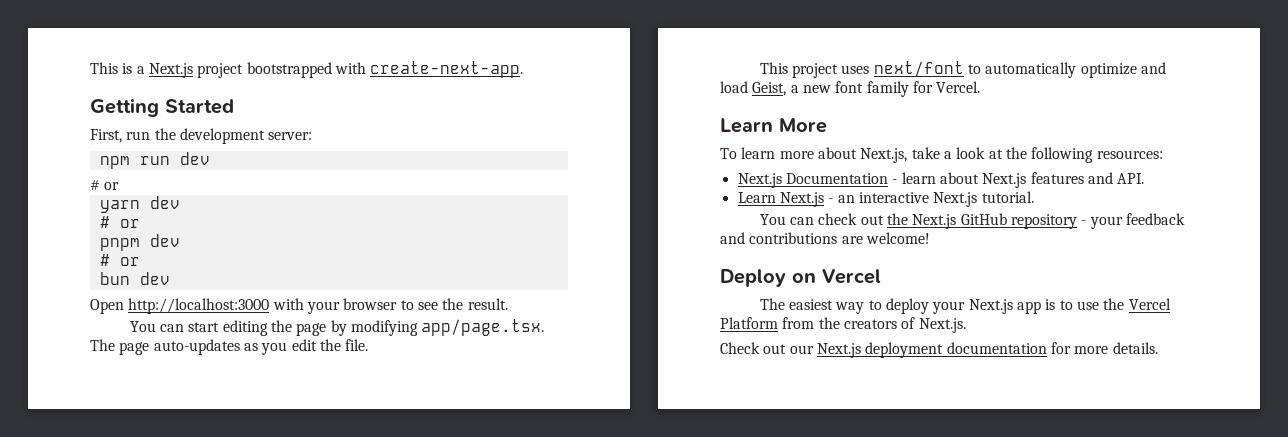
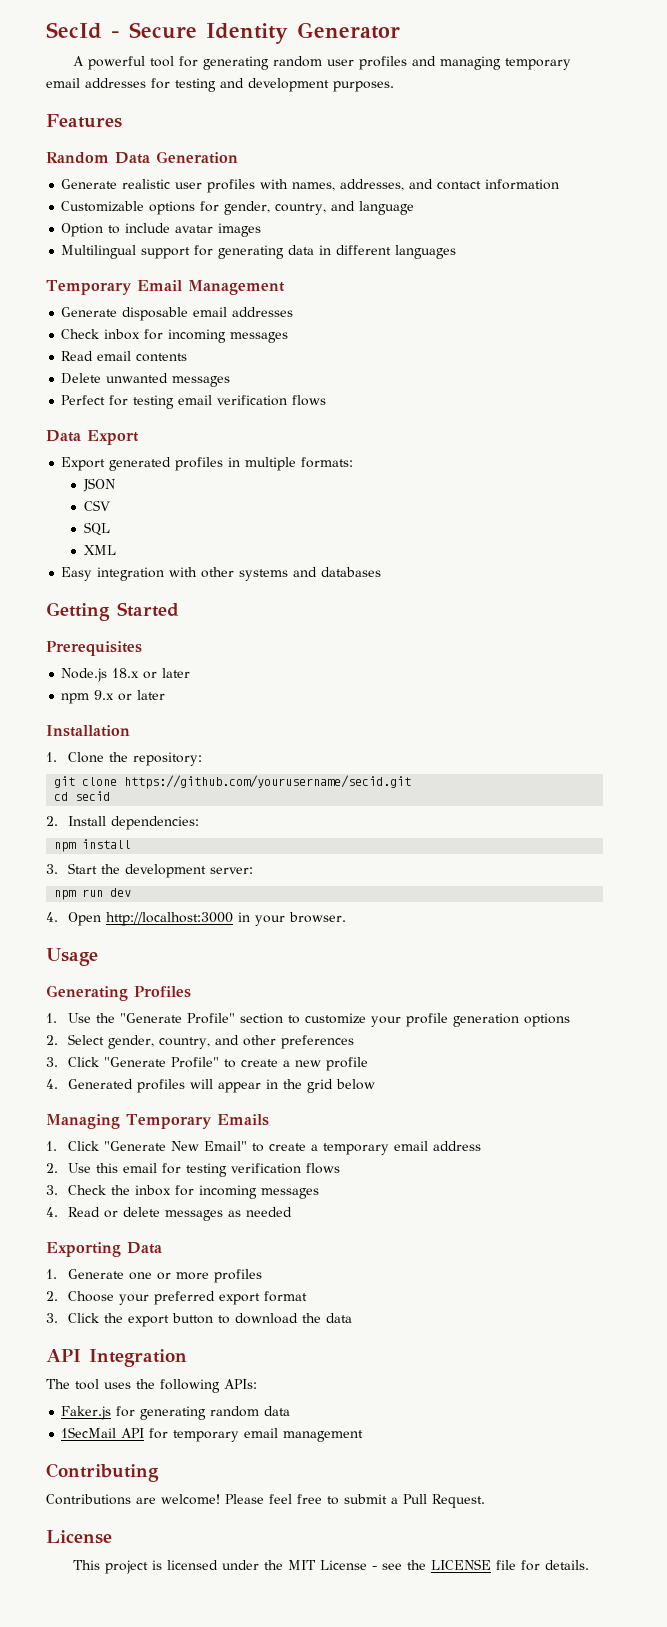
[90,61,524,78] [90,98,234,117] [90,129,151,143] This is a Next.js project bootstrapped with create-next-app. // Getting Started // First, run -> [46,22,400,44] [73,56,572,70] [46,78,394,92] [46,114,122,128] [46,151,238,164] [61,179,560,193] [61,201,415,215] [61,223,262,237] [61,245,457,259] [46,280,285,295] [61,307,294,321] [61,329,289,343] [61,351,188,362] [61,373,231,387] [61,395,327,409] [46,430,139,445] [61,457,354,471] [82,478,115,492] [83,500,110,511] [83,522,110,536] [83,545,116,555] [61,567,382,581] [46,602,179,621] [46,641,142,656] [61,668,191,682] [61,690,166,704] [46,725,130,737] [46,752,203,766] [54,775,412,789] [54,791,111,801] [46,816,200,830] [54,839,132,852] [46,863,98,874] SecId - Secure Identity Generator // A powerful tool for generating random user profiles and managing temporary email addresses for testing and development purposes. // Features // Random Data Generation // Generate realistic user profiles with names, addresses, and contact information // Customizable options for gender, country, and language // Option to include avatar images // Multilingual support for generating data in different languages // Temporary Email Management // Generate disposable email addresses // Check inbox for incoming messages // Read email contents // Delete unwanted messages // Perfect for testing email verification flows // Data Export // Export generated profiles in multiple formats: // JSON // CSV // SQL // XML // Easy integration with other systems and databases // Getting Started // Prerequisites // Node.js 18.x or later // npm 9.x or later // Installation // 1. Clone the repository: // git clone https://github.com/yourusername/secid.git // cd secid // 2. Install dependencies: // npm install // 3. Start
[90,180,120,190] [99,196,180,213] [99,216,140,228] [99,234,180,251] [99,254,140,266] [99,272,170,285] [90,298,508,314] [129,319,545,336] [90,339,369,355] [759,61,1166,78] [720,81,981,97] [720,118,827,133] [720,147,1163,163] [737,172,1145,188] [737,191,1034,207] [759,213,1185,229] [720,232,930,244] [720,269,881,287] [759,298,1171,314] [720,317,966,333] [720,342,1109,358] # or // yarn dev // # or // pnpm dev // # or // bun dev // Open http://localhost:3000 with your browser to see the result. // You can start editing the page by modifying app/page.tsx. The page auto-updates as you edit the file. // This project uses next/font to automatically optimize and load Geist, a new font family for Vercel. // Learn More // To learn more about Next.js, take a look at the following resources: // Next.js Documentation - learn about Next.js features and API. // Learn Next.js - an interactive Next.js tutorial. // You can check out the Next.js GitHub repository - your feedback and contributions are welcome! // Deploy on Vercel // The easiest way to deploy your Next.js app is to use the Vercel Platform from the creators of Next.js. // Check out our Next.js deployment documentation for more -> [46,912,347,926] [46,948,98,966] [46,985,191,1001] [46,1013,571,1027] [46,1034,355,1049] [46,1057,369,1071] [46,1079,376,1093] [46,1114,269,1129] [46,1141,482,1155] [46,1163,341,1177] [46,1185,320,1199] [46,1207,293,1221] [46,1242,162,1257] [46,1269,263,1283] [46,1291,308,1305] [46,1313,353,1327] [46,1349,187,1367] [46,1379,257,1393] [61,1406,291,1420] [61,1427,364,1442] [46,1463,159,1482] [46,1494,485,1508] [46,1530,112,1544] [73,1559,541,1574] 4. Open http://localhost:3000 in your browser. // Usage // Generating Profiles // 1. Use the "Generate Profile" section to customize your profile generation options // 2. Select gender, country, and other preferences // 3. Click "Generate Profile" to create a new profile // 4. Generated profiles will appear in the grid below // Managing Temporary Emails // 1. Click "Generate New Email" to create a temporary email address // 2. Use this email for testing verification flows // 3. Check the inbox for incoming messages // 4. Read or delete messages as needed // Exporting Data // 1. Generate one or more profiles // 2. Choose your preferred export format // 3. Click the export button to download the data // API Integration // The tool uses the following APIs: // Faker.js for generating random data // 1SecMail API for temporary email management // Contributing // Contributions are welcome! Please feel free to submit a Pull Request. // License // This project is licensed under the MIT License - see the LICENSE file for

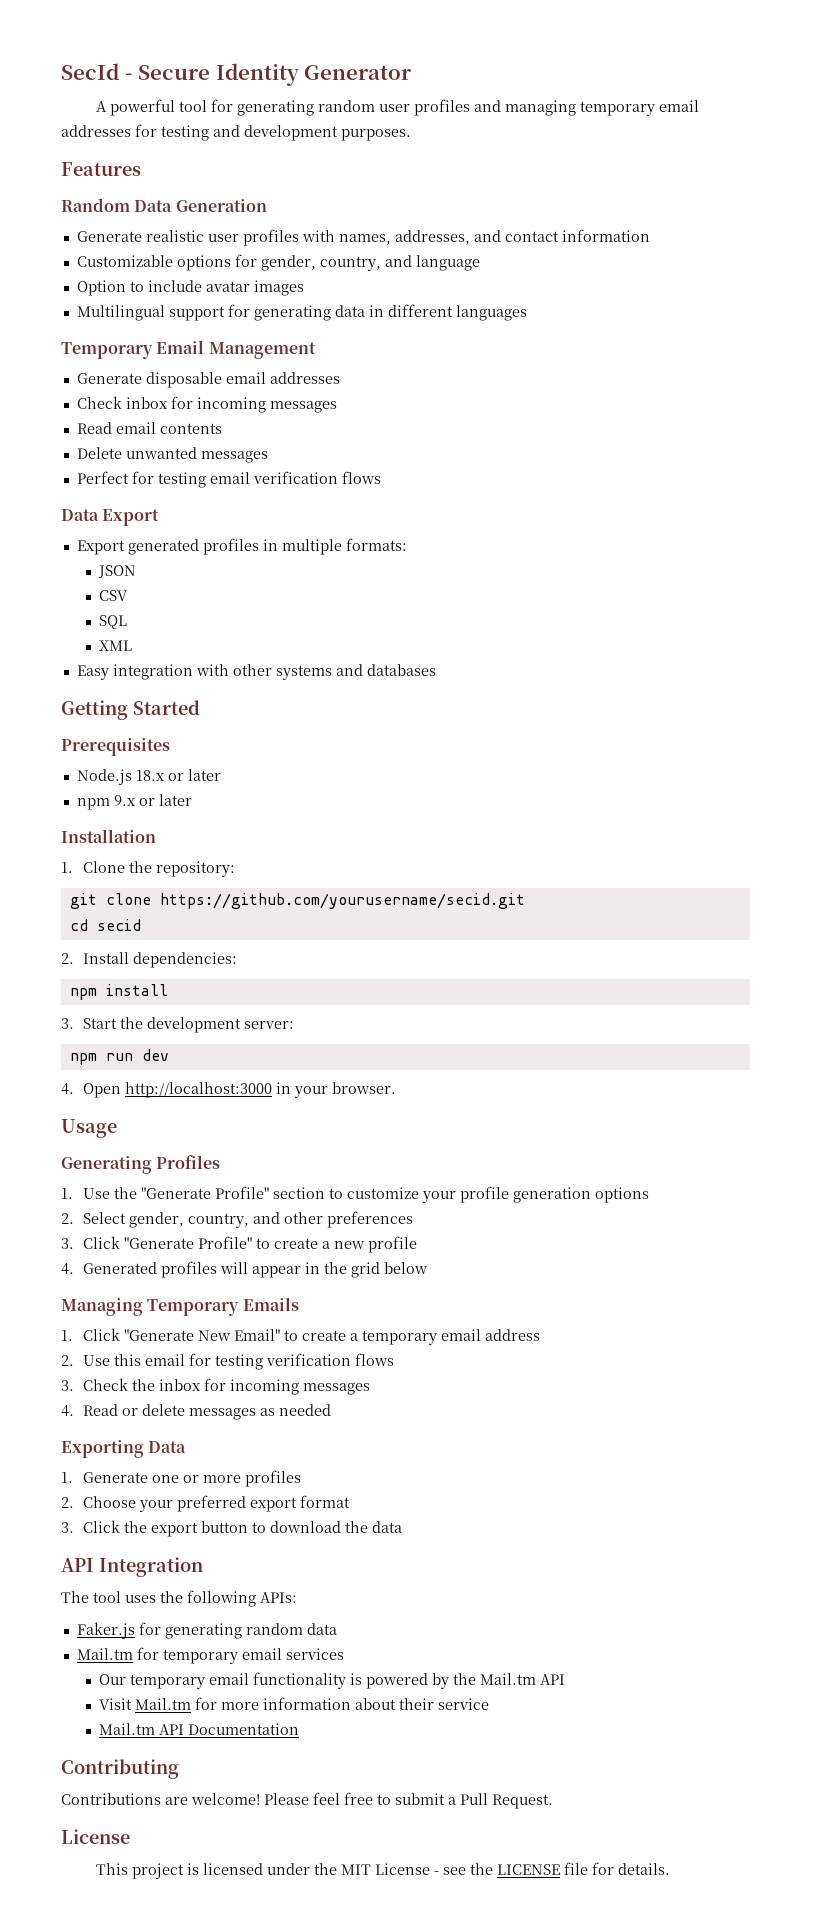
[61,1427,145,1438] 1SecMail API -> [76,1648,133,1660] Mail.tm
[283,1430,364,1442] management -> [285,1648,344,1660] [99,1672,566,1689] [99,1697,490,1710] [99,1723,300,1735] services // Our temporary email functionality is powered by the Mail.tm API // Visit Mail.tm for more information about their service // Mail.tm API Documentation

